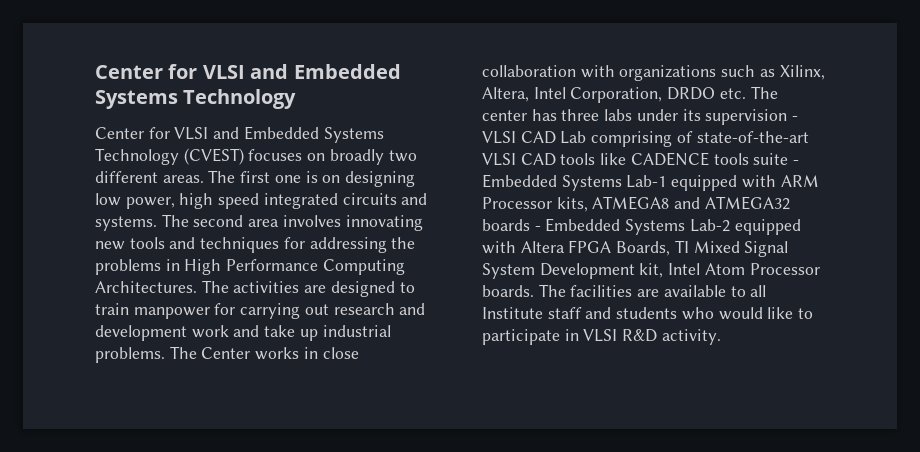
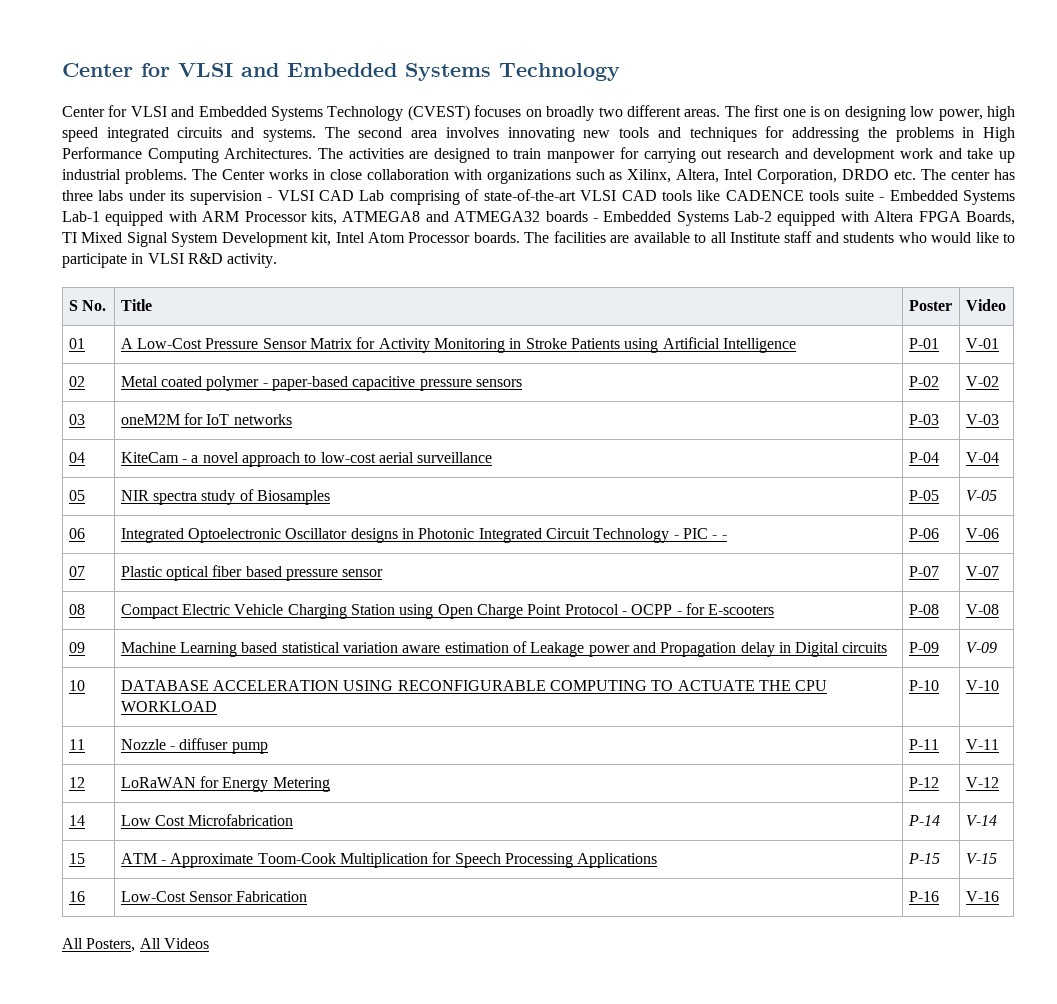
(721, 337) none -> [68,300,106,311] [120,299,152,311] [908,300,952,311] [965,299,1006,311] [68,338,85,349] [120,337,796,353] [908,338,939,349] [965,338,999,349] [68,376,85,387] [120,376,522,391] [908,376,939,387] [965,376,999,387] [68,414,85,425] [120,413,292,425] [908,414,939,425] [965,414,999,425] [68,452,85,463] [120,452,493,467] [908,452,939,463] [965,452,999,463] [68,490,85,501] [120,489,330,505] [908,490,939,501] [965,490,997,501] [68,528,85,539] [120,528,727,543] [908,528,939,539] [965,528,999,539] [68,566,85,577] [120,565,384,581] [908,566,939,577] [965,566,999,577] [68,604,85,615] [120,603,775,619] [908,604,939,615] [965,604,999,615] [68,642,85,653] [120,641,888,657] [908,642,939,653] [965,642,997,653] [68,680,85,691] [120,680,828,691] [120,701,217,712] [908,680,939,691] [965,680,999,691] [68,739,85,750] [120,738,268,754] [908,739,939,750] [965,739,999,750] [68,777,85,788] [120,776,330,792] [908,777,939,788] [965,777,999,788] [68,815,85,826] [120,814,294,826] [907,815,940,826] [965,815,997,826] [68,853,85,864] [120,852,658,868] [907,853,940,864] [965,853,997,864] [68,891,85,902] [120,891,308,902] [908,891,939,902] [965,891,999,902] [62,938,209,952] // S No. | Title | Poster | Video // 01 | A Low-Cost Pressure Sensor Matrix for Activity Monitoring in Stroke Patients using Artificial Intelligence | P-01 | V-01 // 02 | Metal coated polymer - paper-based capacitive pressure sensors | P-02 | V-02 // 03 | oneM2M for IoT networks | P-03 | V-03 // 04 | KiteCam - a novel approach to low-cost aerial surveillance | P-04 | V-04 // 05 | NIR spectra study of Biosamples | P-05 | V-05 // 06 | Integrated Optoelectronic Oscillator designs in Photonic Integrated Circuit Technology - PIC - - | P-06 | V-06 // 07 | Plastic optical fiber based pressure sensor | P-07 | V-07 // 08 | Compact Electric Vehicle Charging Station using Open Charge Point Protocol - OCPP - for E-scooters | P-08 | V-08 // 09 | Machine Learning based statistical variation aware estimation of Leakage power and Propagation delay in Digital circuits | P-09 | V-09 // 10 | DATABASE ACCELERATION USING RECONFIGURABLE COMPUTING TO ACTUATE THE CPU WORKLOAD | P-10 | V-10 // 11 | Nozzle - diffuser pump | P-11 | V-11 // 12 | LoRaWAN for Energy Metering | P-12 | V-12 // 14 | Low Cost Microfabrication | P-14 | V-14 // 15 | ATM - Approximate Toom-Cook Multiplication for Speech Processing Applications | P-15 | V-15 // 16 | Low-Cost Sensor Fabrication | P-16 | V-16 // All Posters, All Videos

